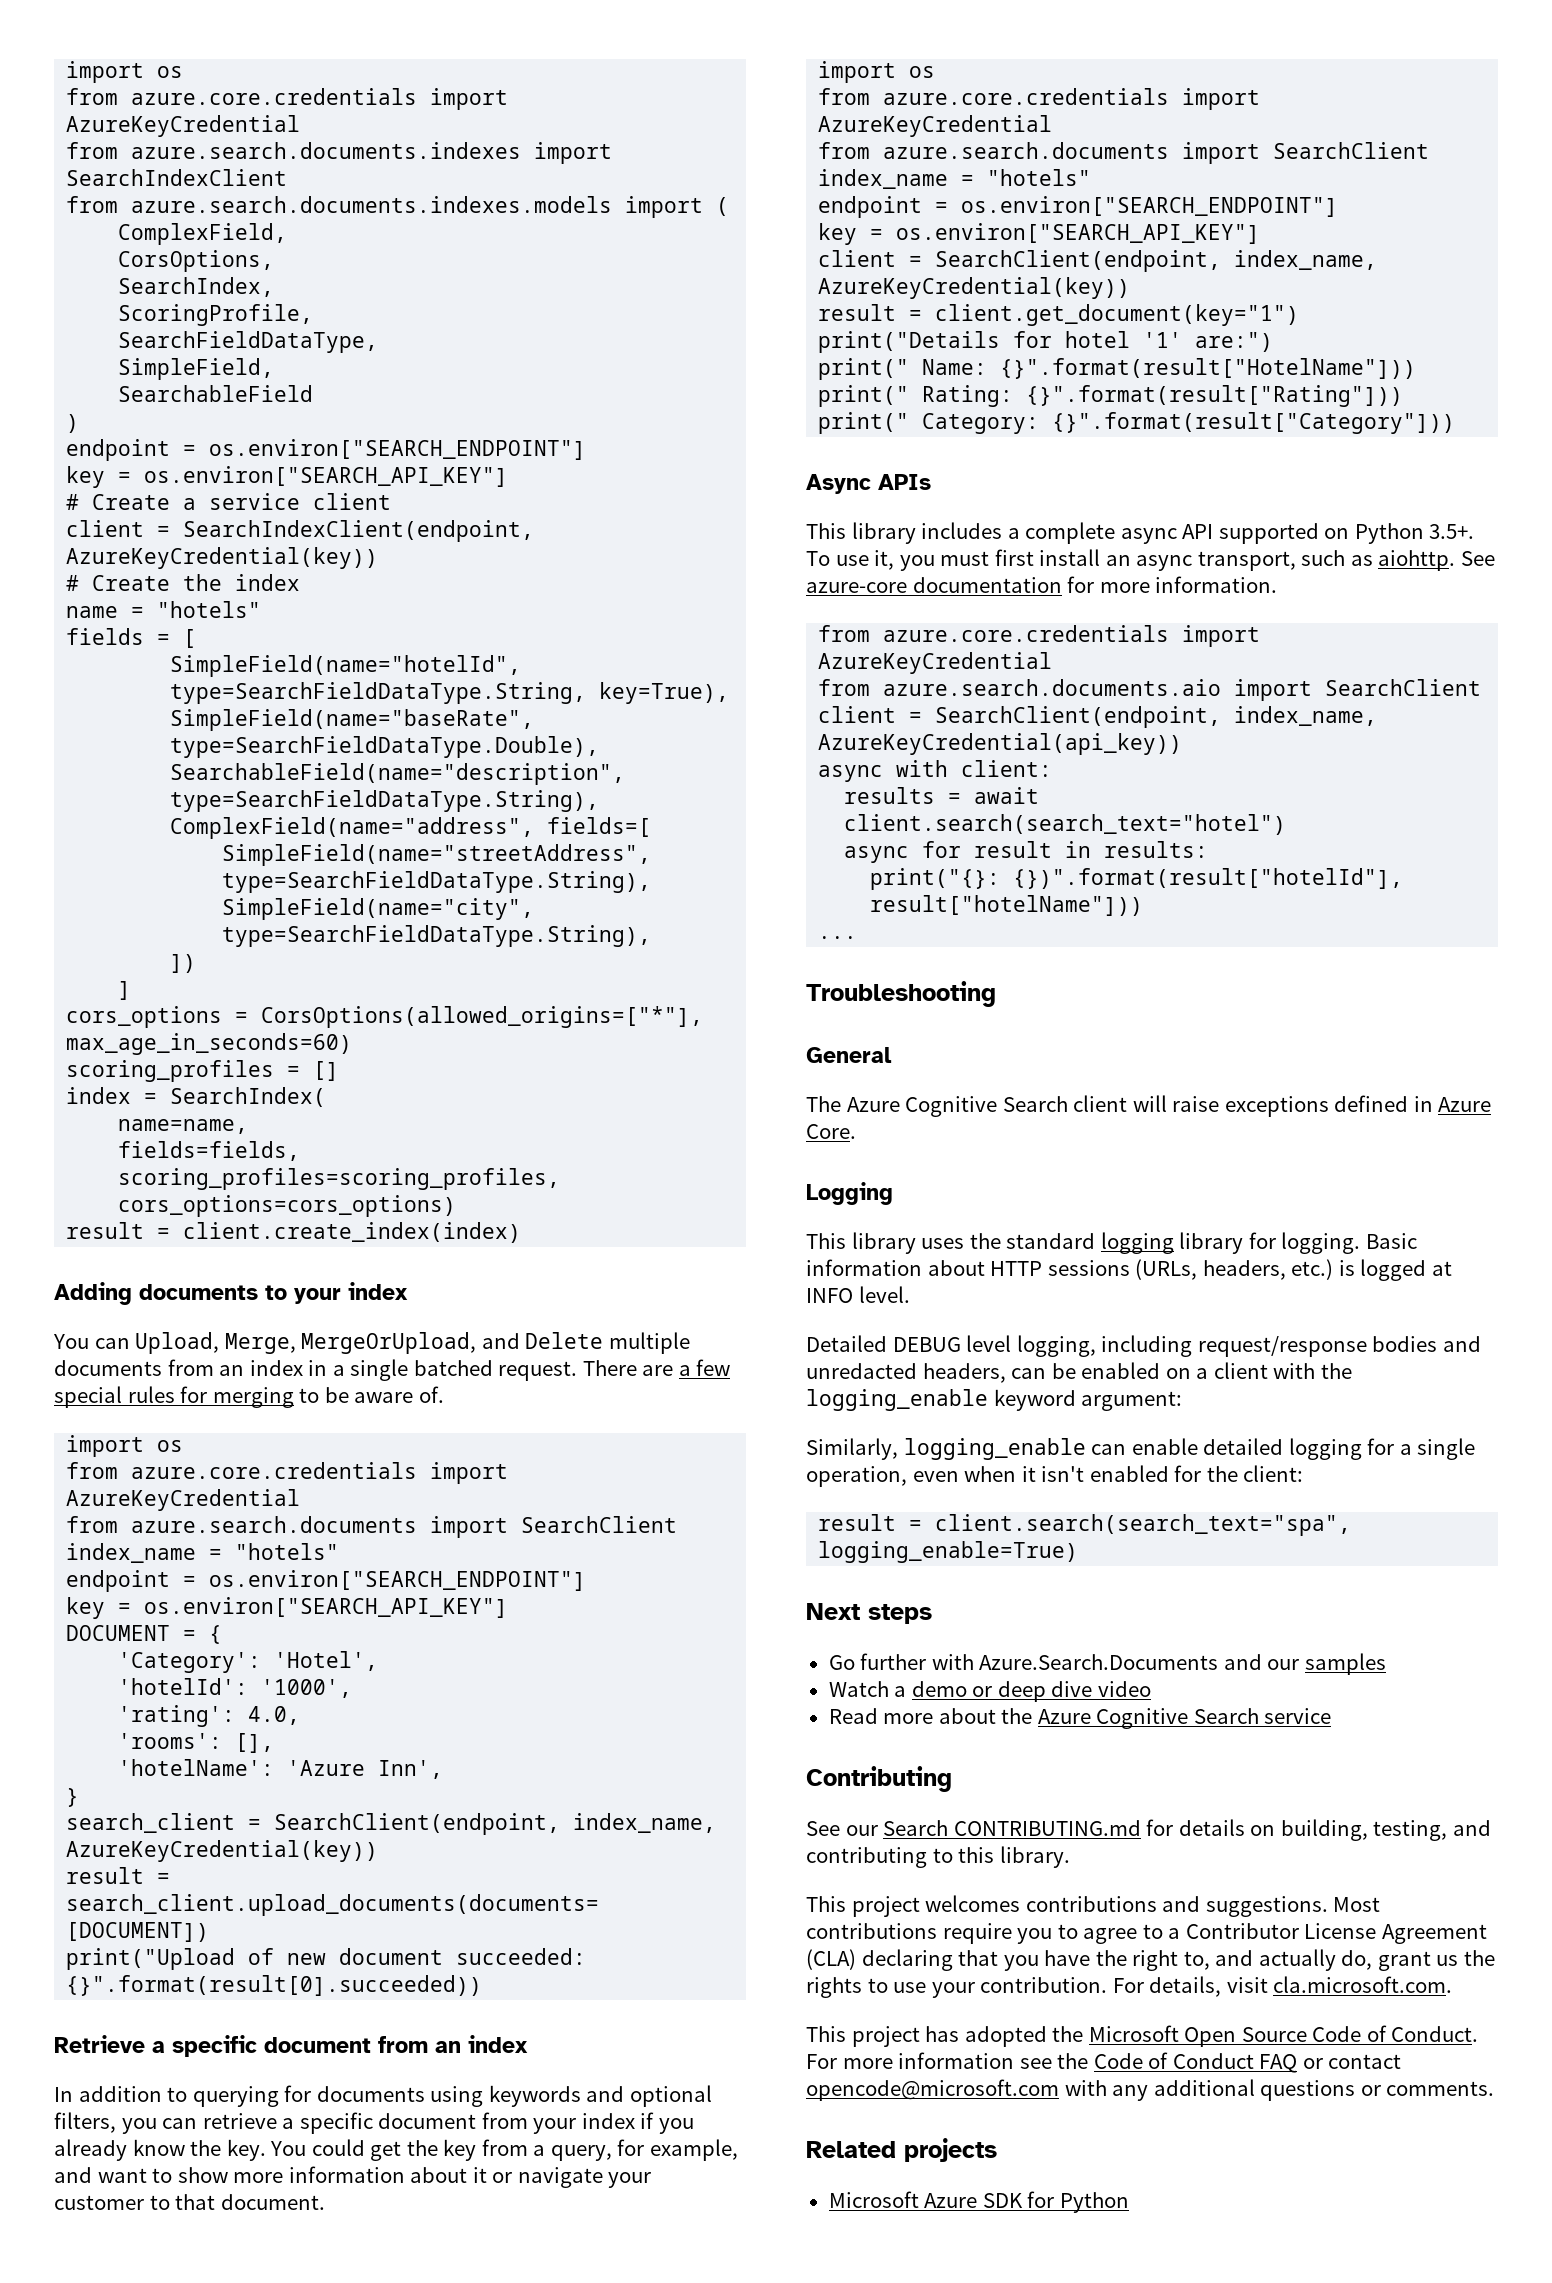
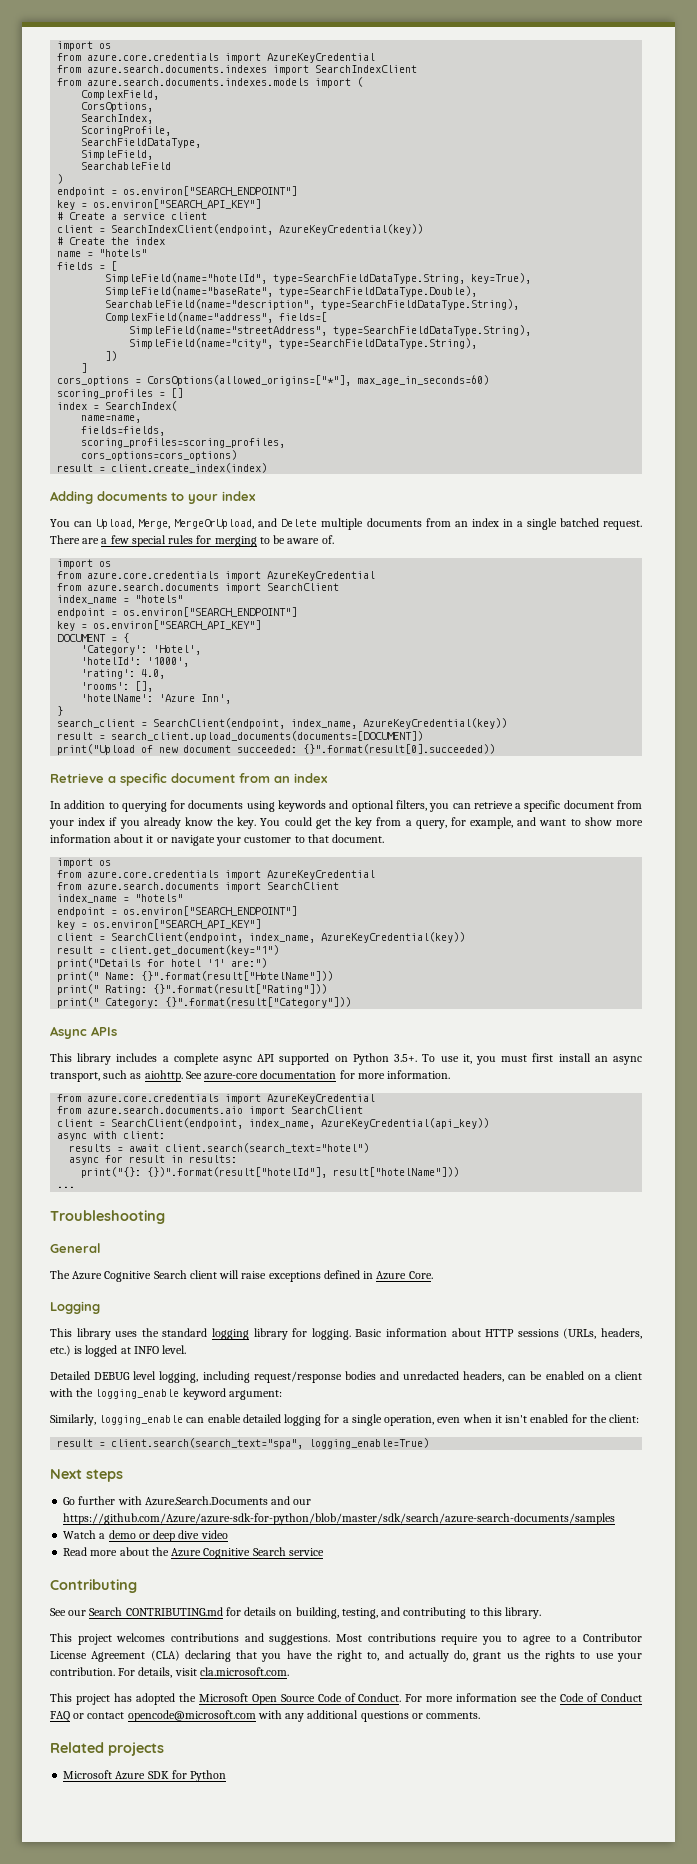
[1304,1653,1386,1675] samples -> [63,1513,616,1525] https://github.com/Azure/azure-sdk-for-python/blob/master/sdk/search/azure-search-documents/samples

